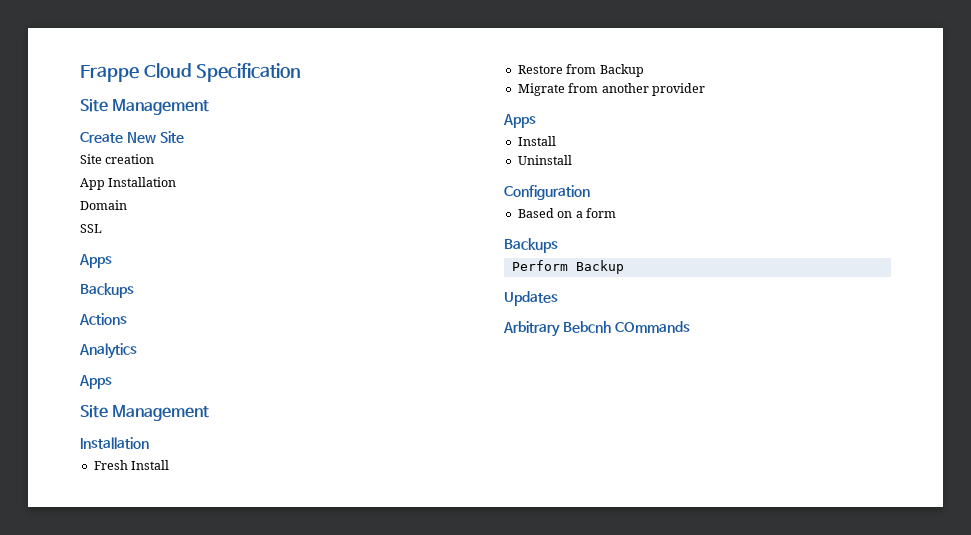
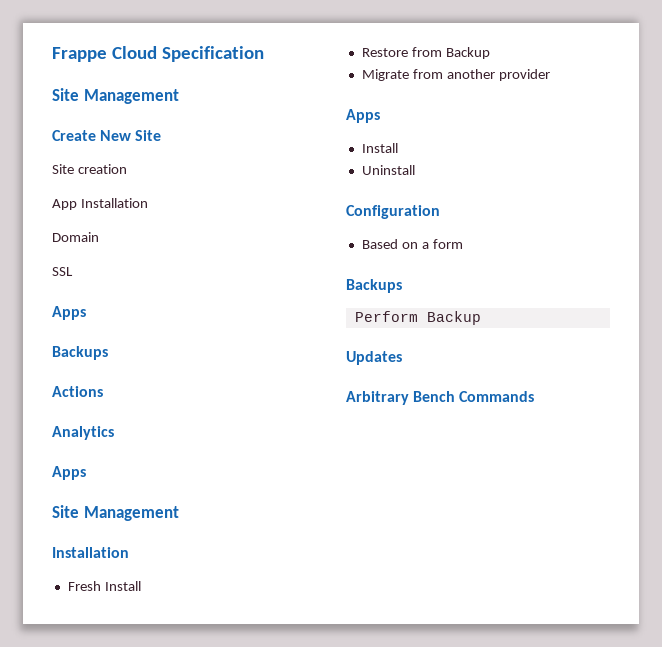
[562,321,690,333] Bebcnh COmmands -> [413,391,535,402] Bench Commands

